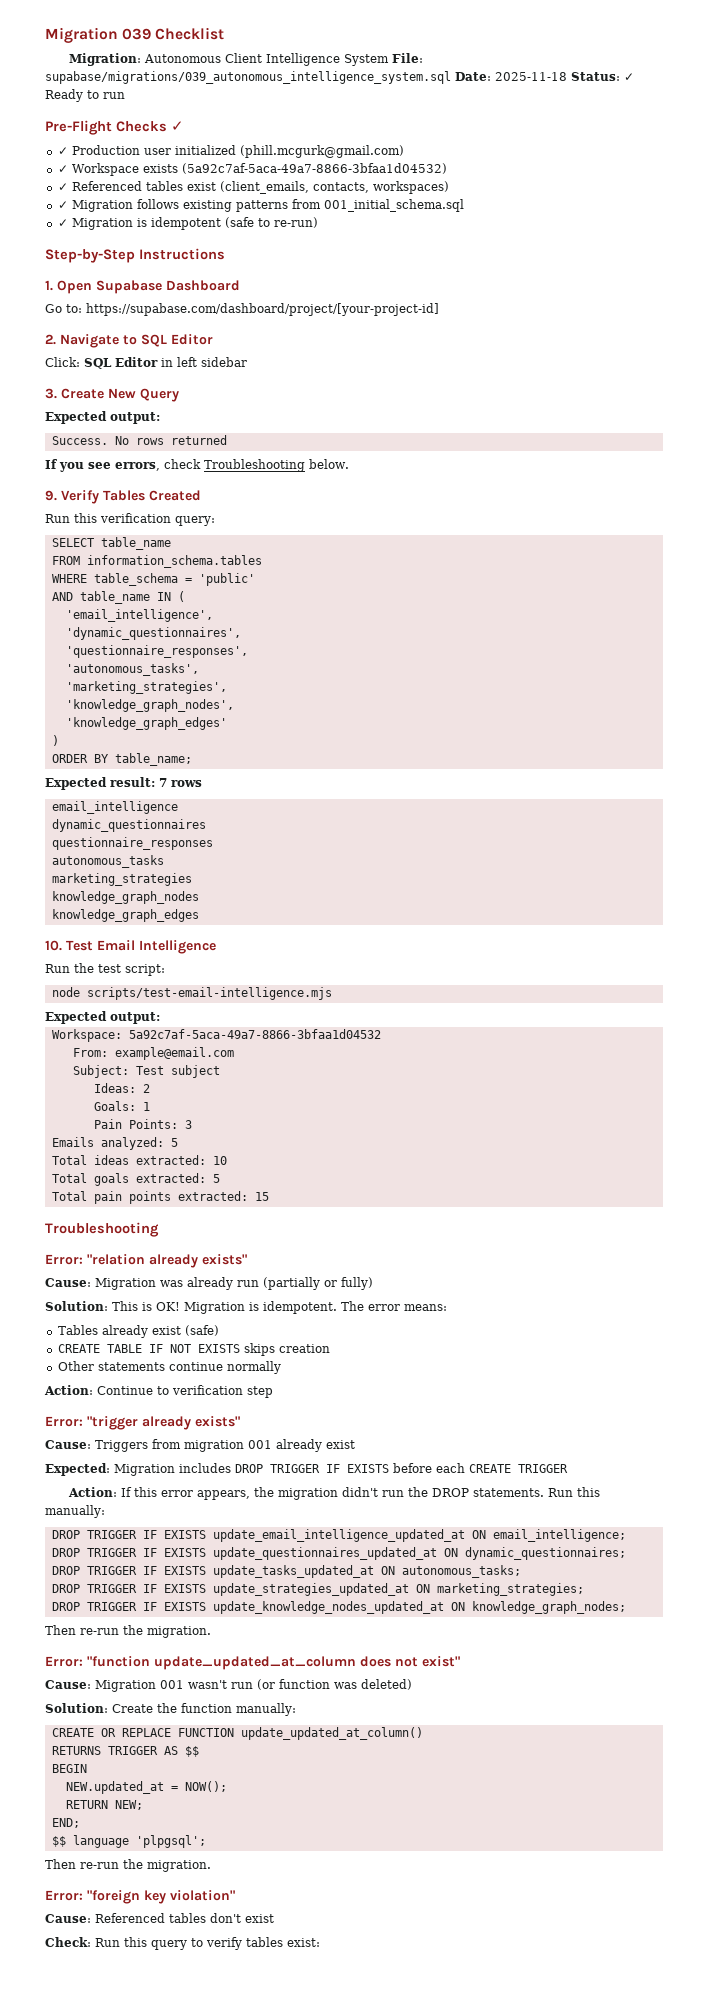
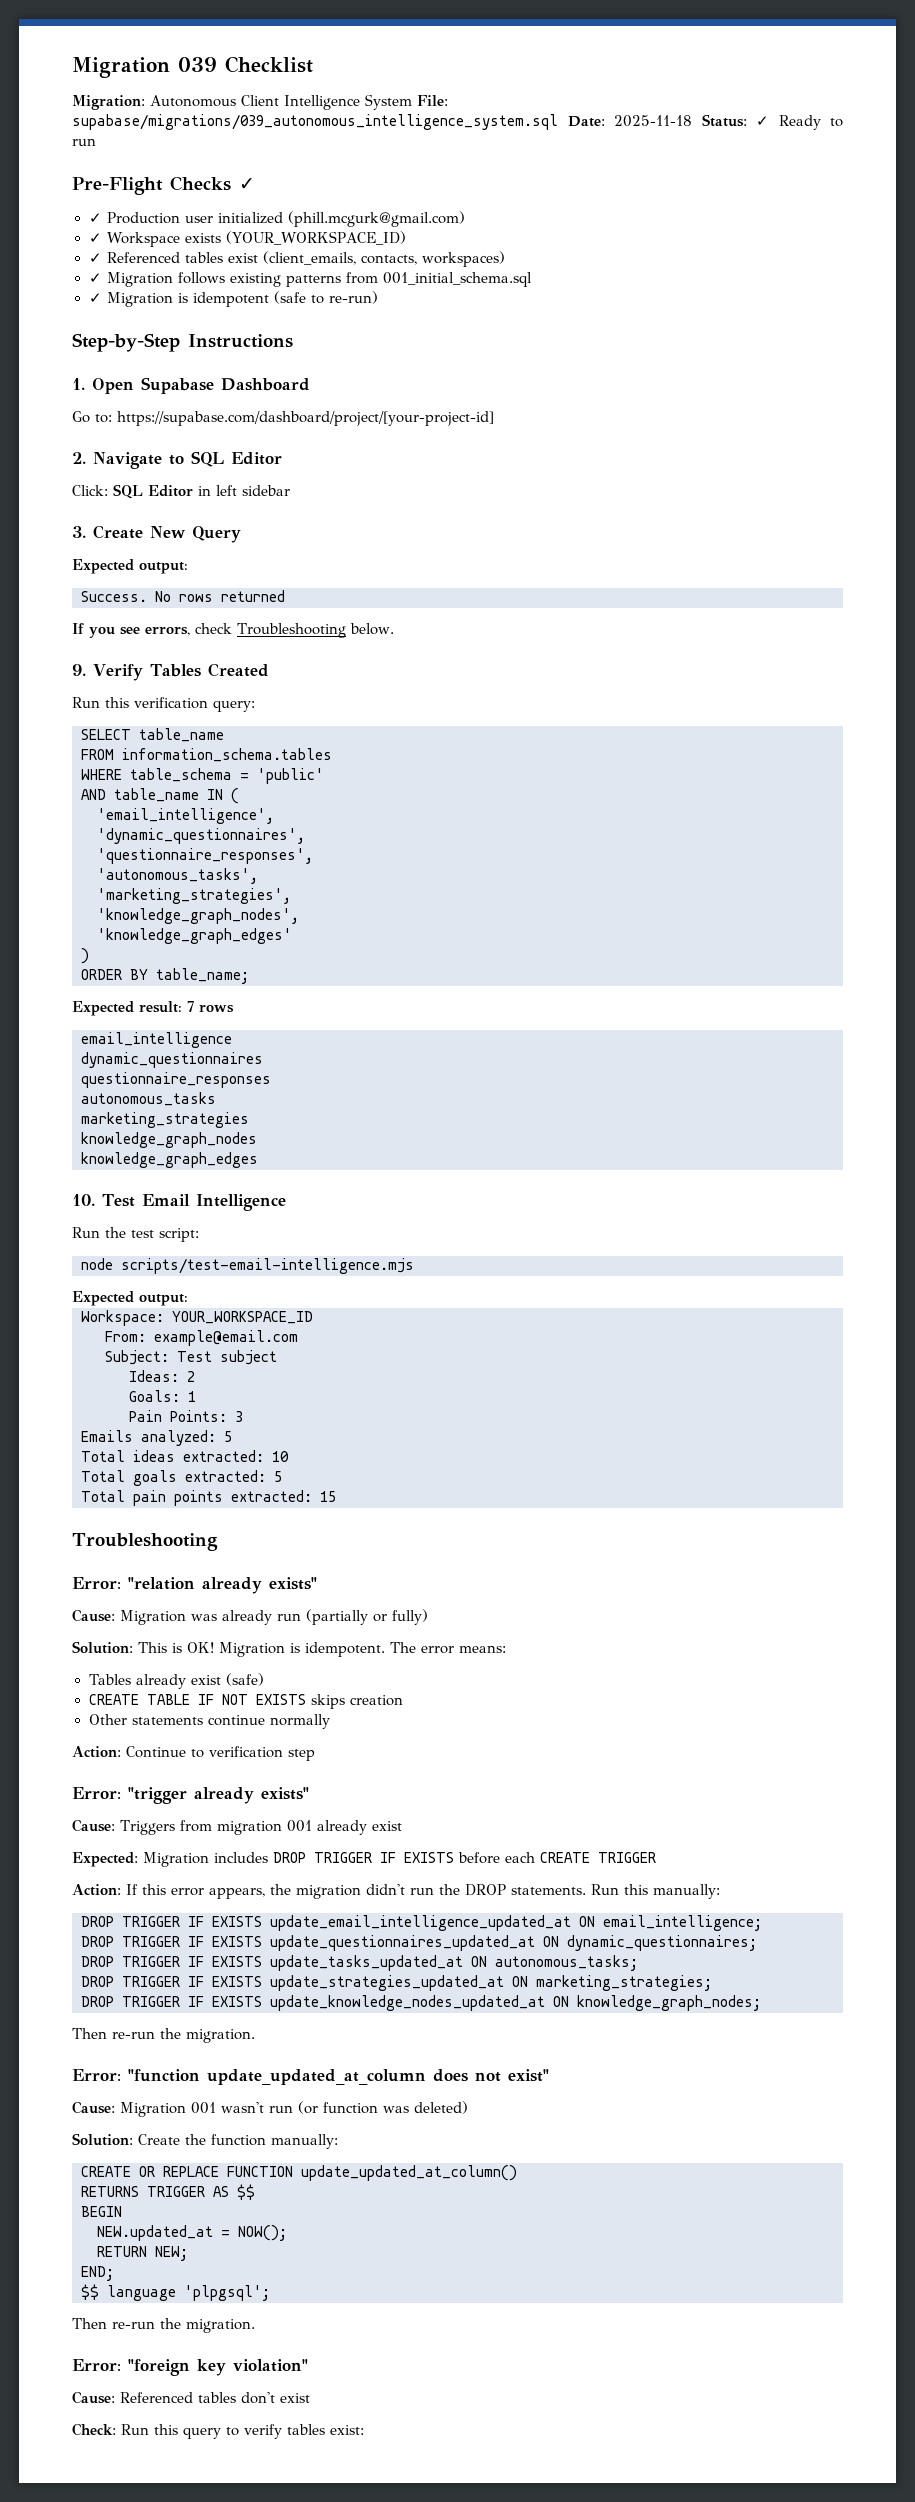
[181,163,447,174] (5a92c7af-5aca-49a7-8866-3bfaa1d04532) -> [226,231,407,245] (YOUR_WORKSPACE_ID)
[128,1029,381,1039] 5a92c7af-5aca-49a7-8866-3bfaa1d04532 -> [172,1311,313,1324] YOUR_WORKSPACE_ID

